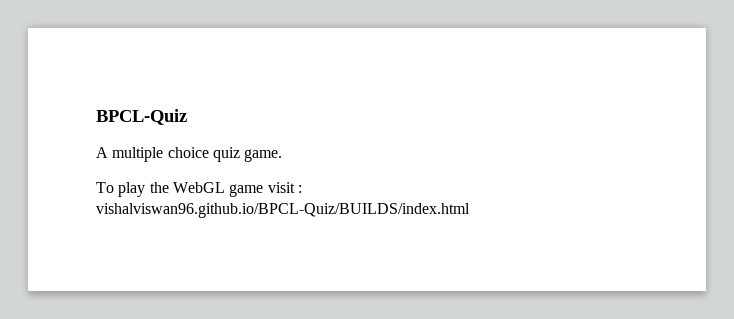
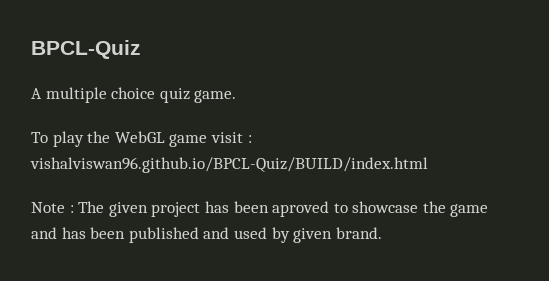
[96,203,470,218] vishalviswan96.github.io/BPCL-Quiz/BUILDS/index.html -> [30,157,428,173] [31,201,489,217] [31,227,382,243] vishalviswan96.github.io/BPCL-Quiz/BUILD/index.html // Note : The given project has been aproved to showcase the game and has been published and used by given brand.

